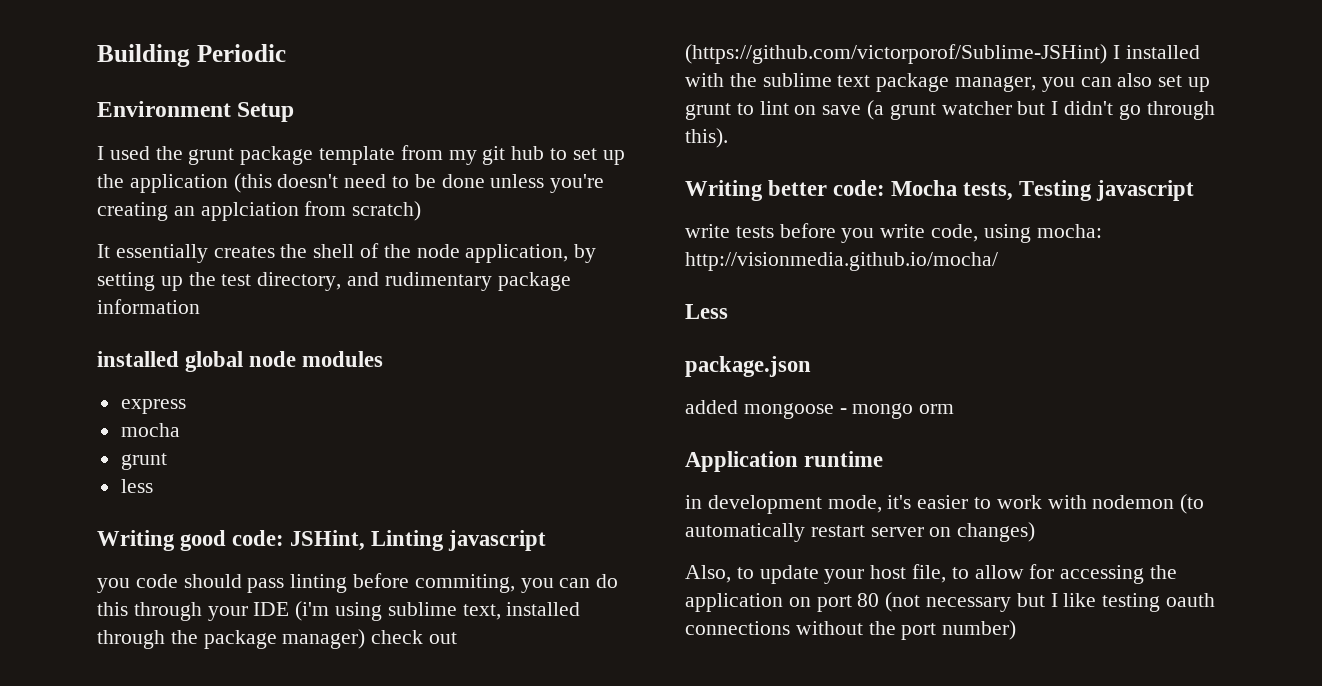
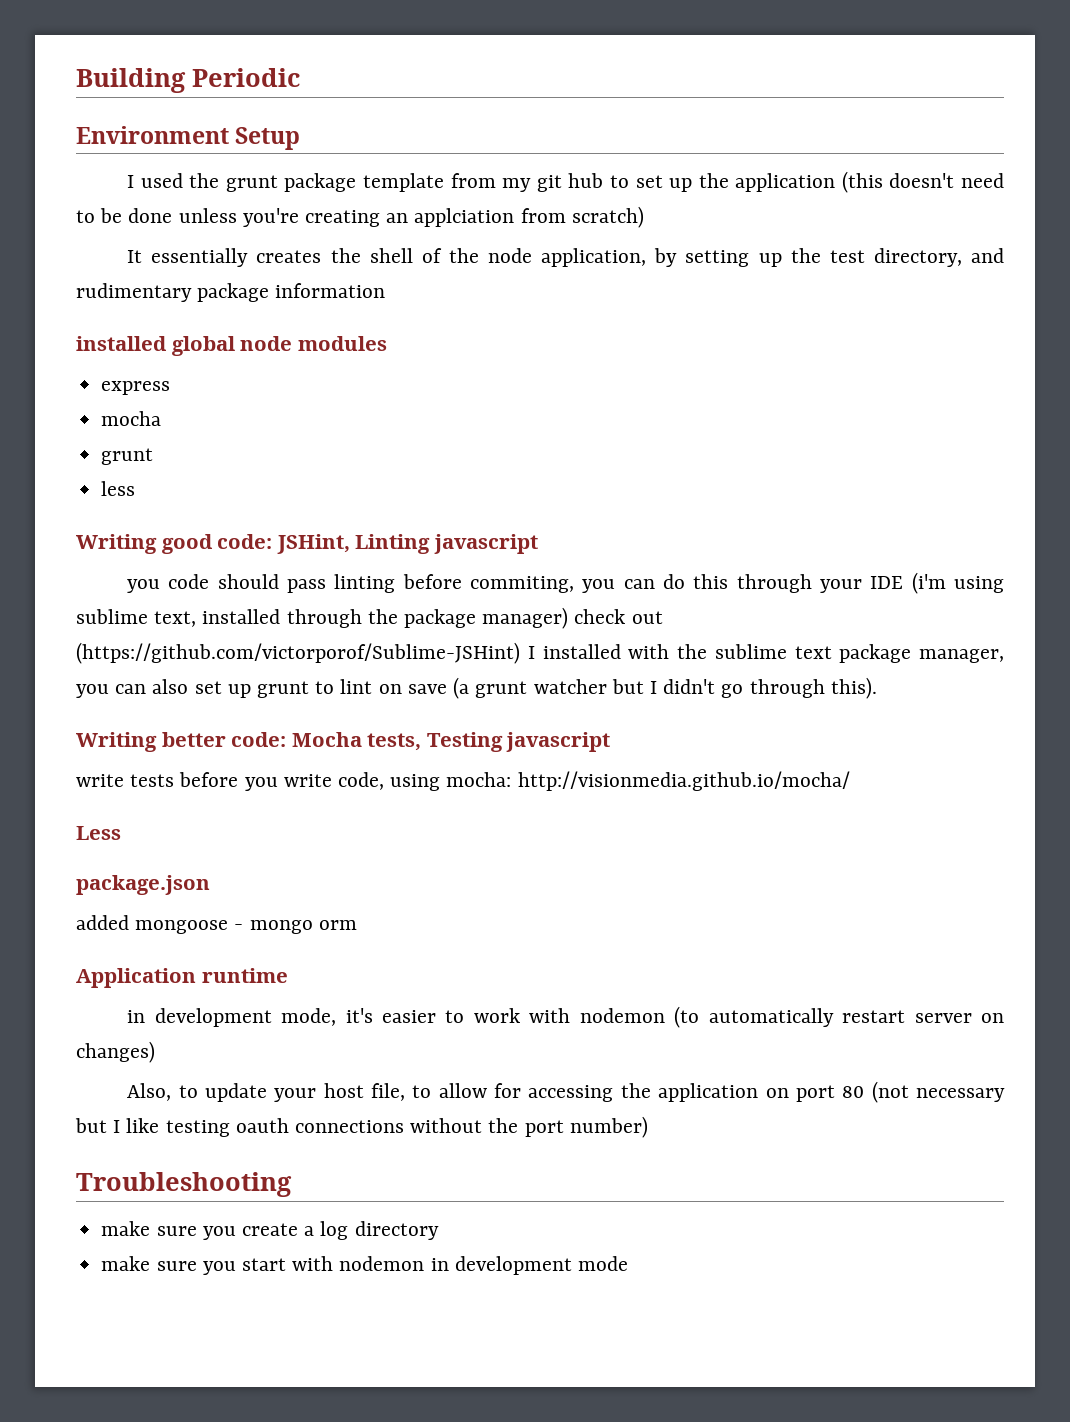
(1017, 630) none -> [76,1172,292,1197] [101,1221,439,1240] [101,1256,628,1275] // Troubleshooting // make sure you create a log directory // make sure you start with nodemon in development mode

